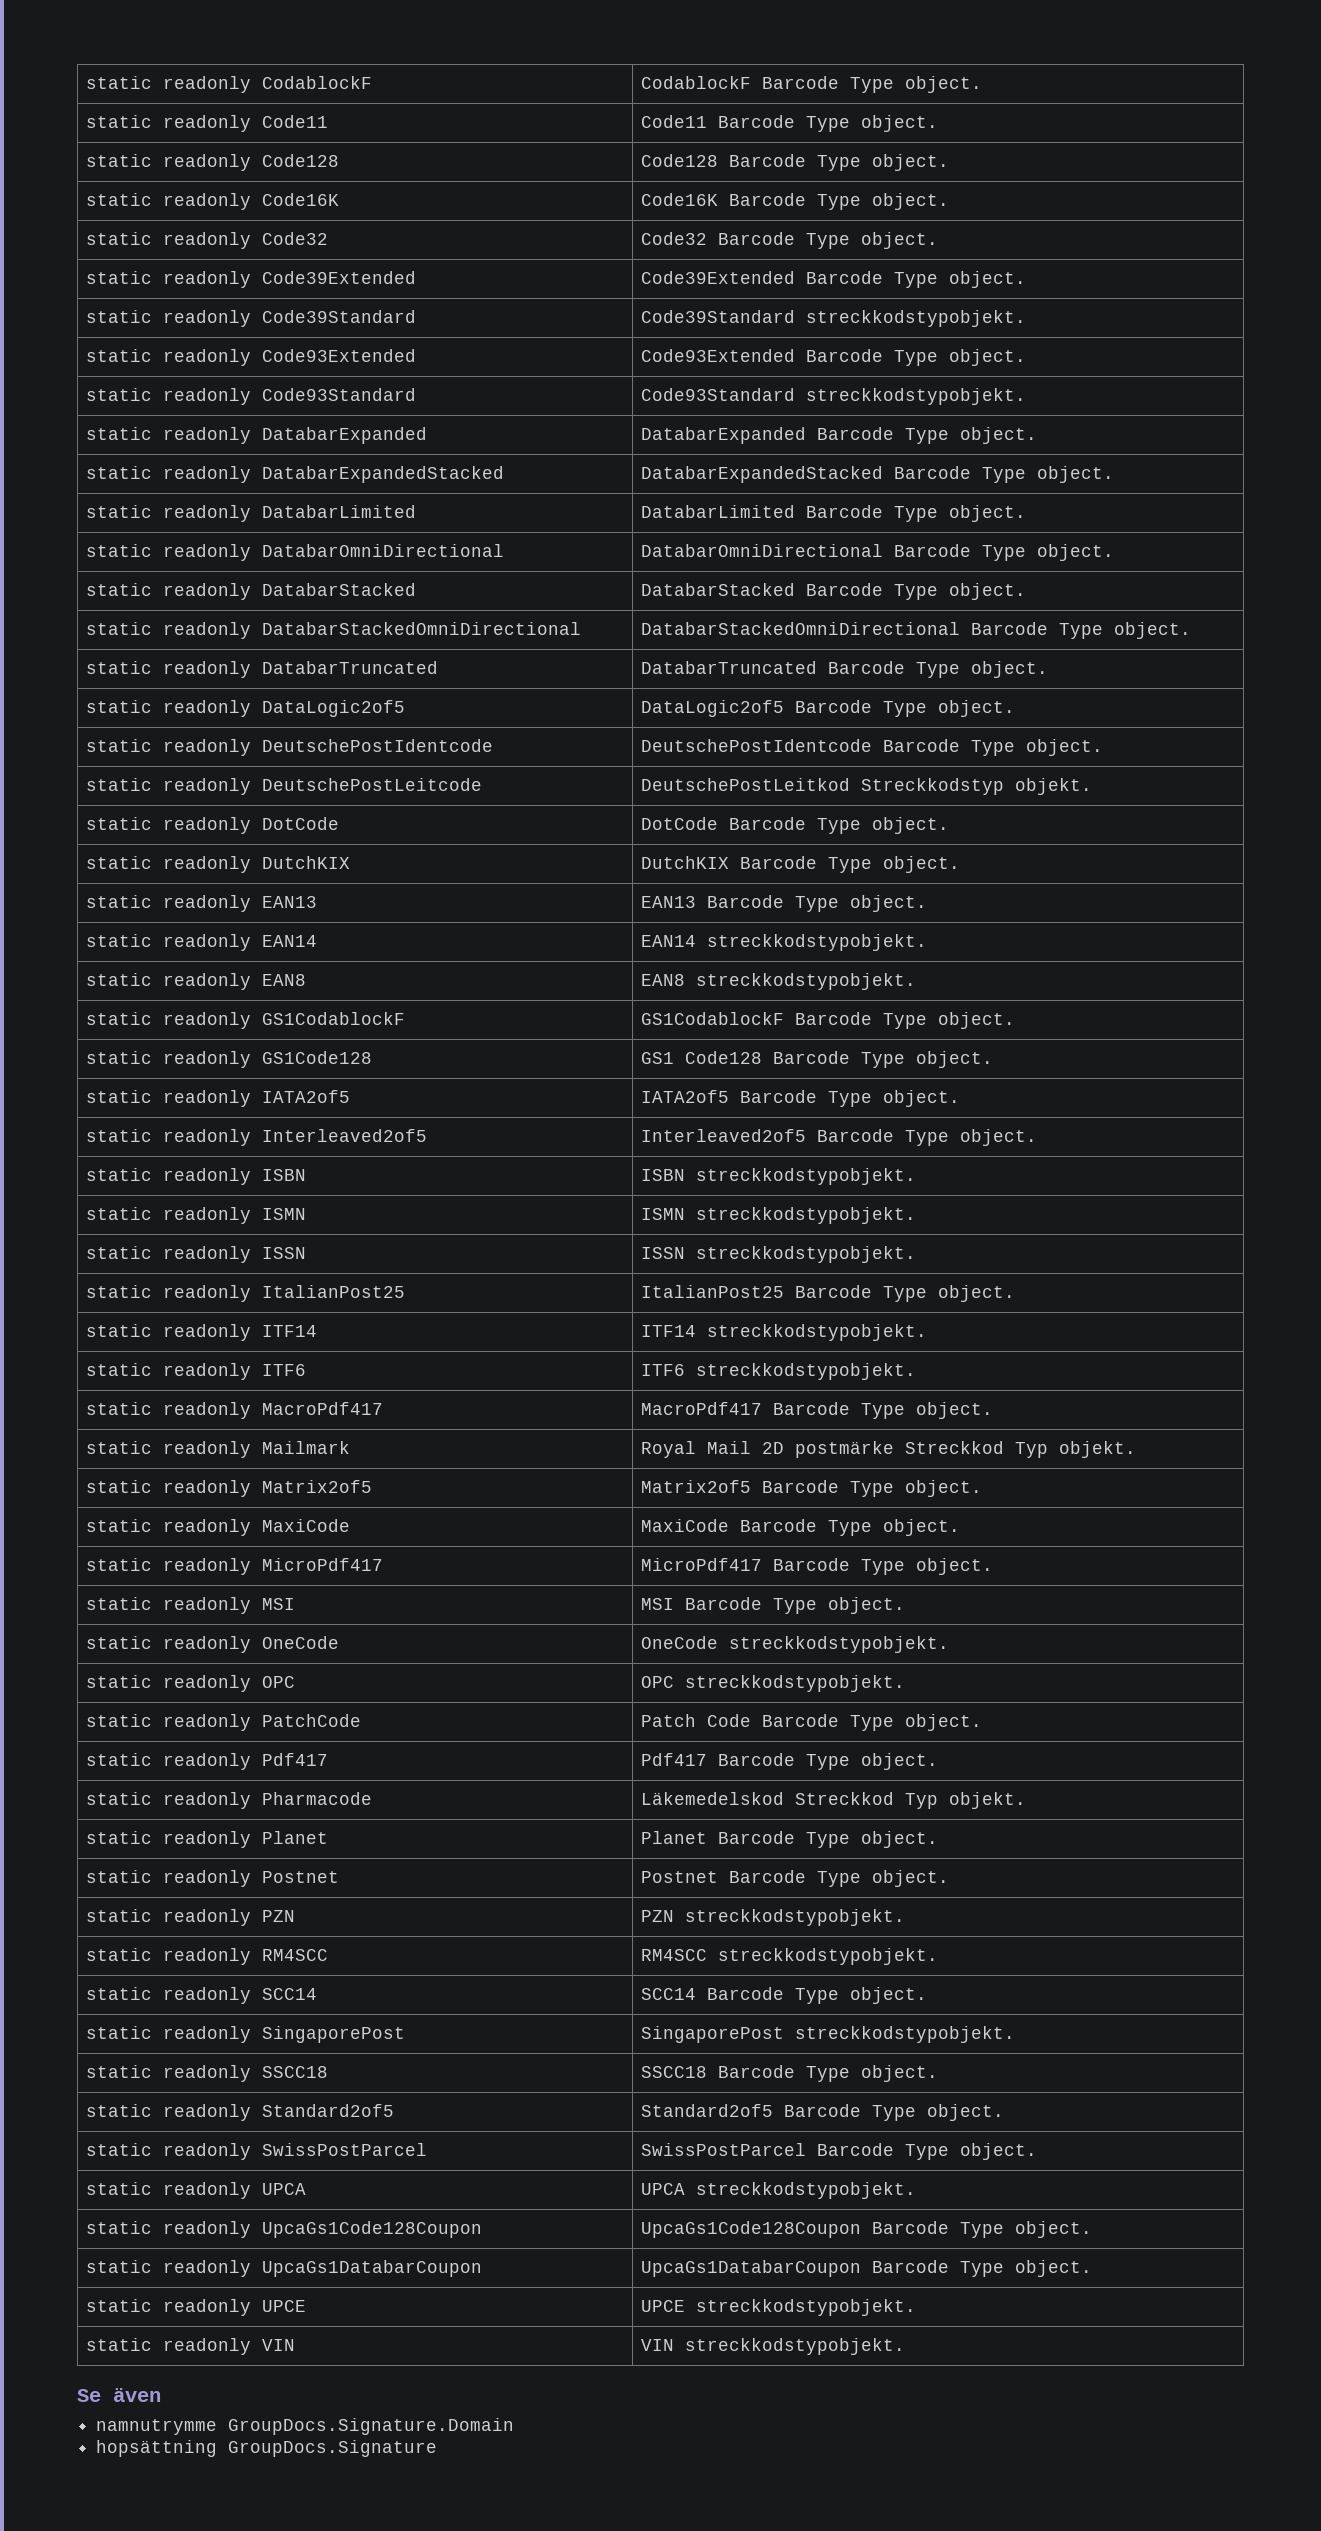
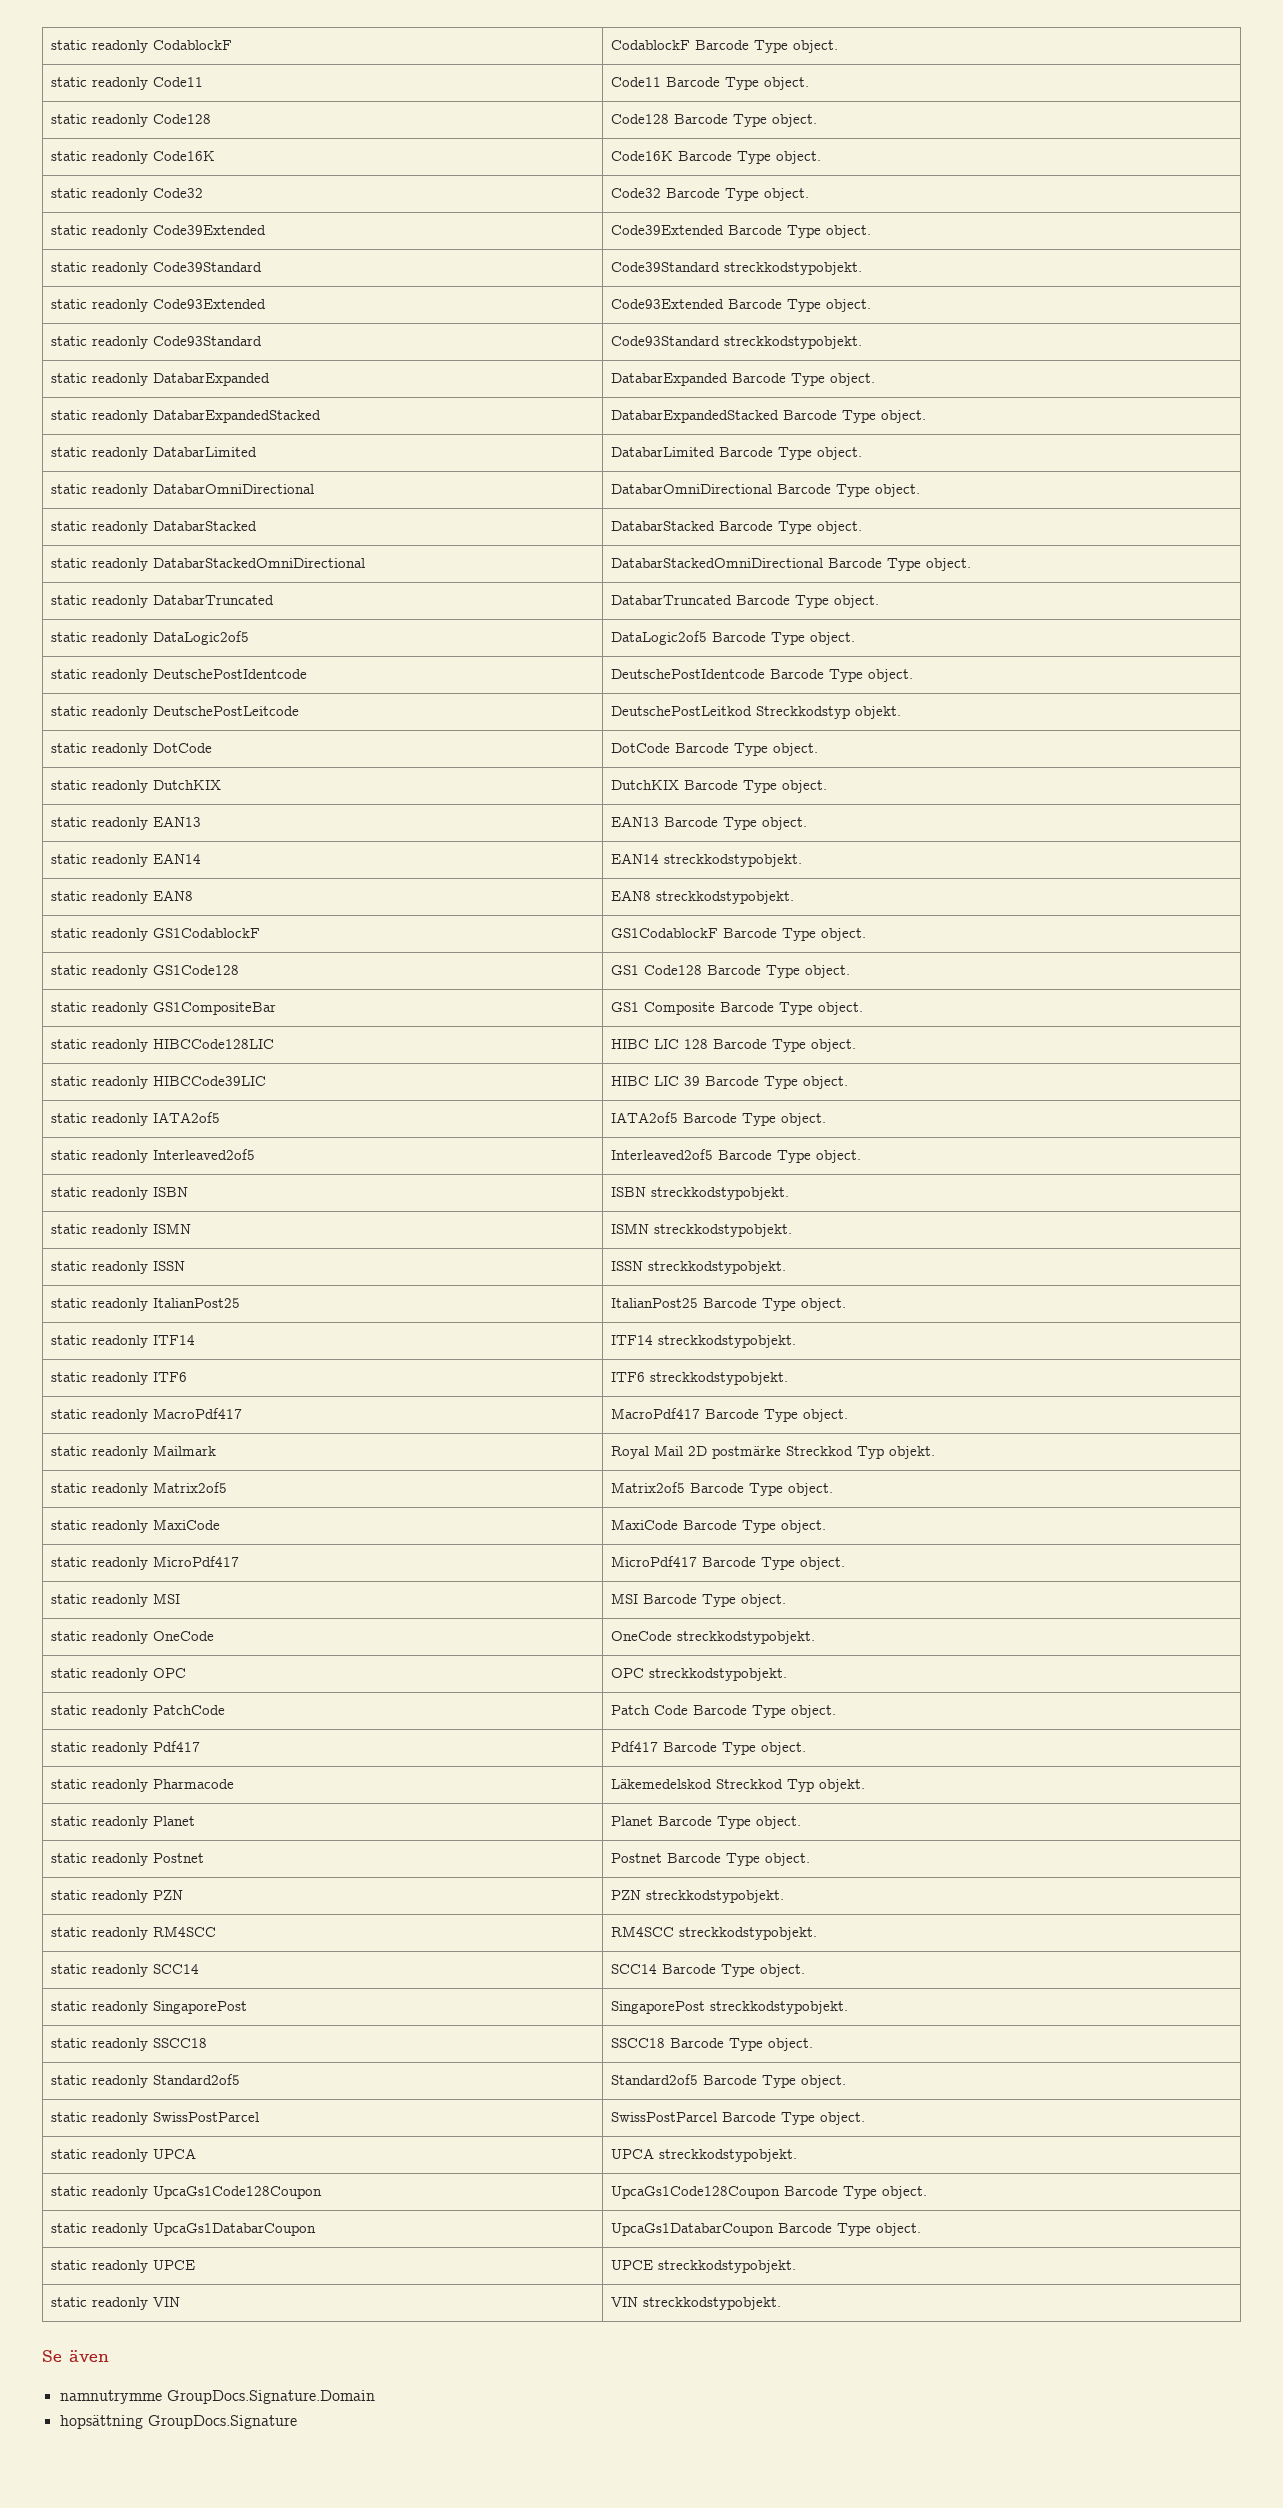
(994, 1059) none -> [50,1002,276,1015] [610,1002,863,1015] [50,1039,274,1052] [610,1039,856,1052] [50,1076,266,1089] [610,1076,848,1089] // static readonly GS1CompositeBar | GS1 Composite Barcode Type object. // static readonly HIBCCode128LIC | HIBC LIC 128 Barcode Type object. // static readonly HIBCCode39LIC | HIBC LIC 39 Barcode Type object.

